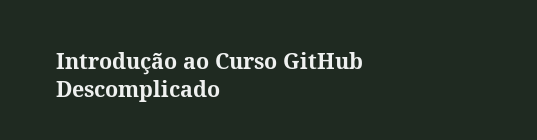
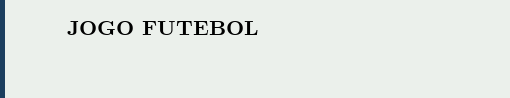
[56,52,363,75] [56,80,220,102] Introdução ao Curso GitHub Descomplicado -> [67,21,259,35] JOGO FUTEBOL

